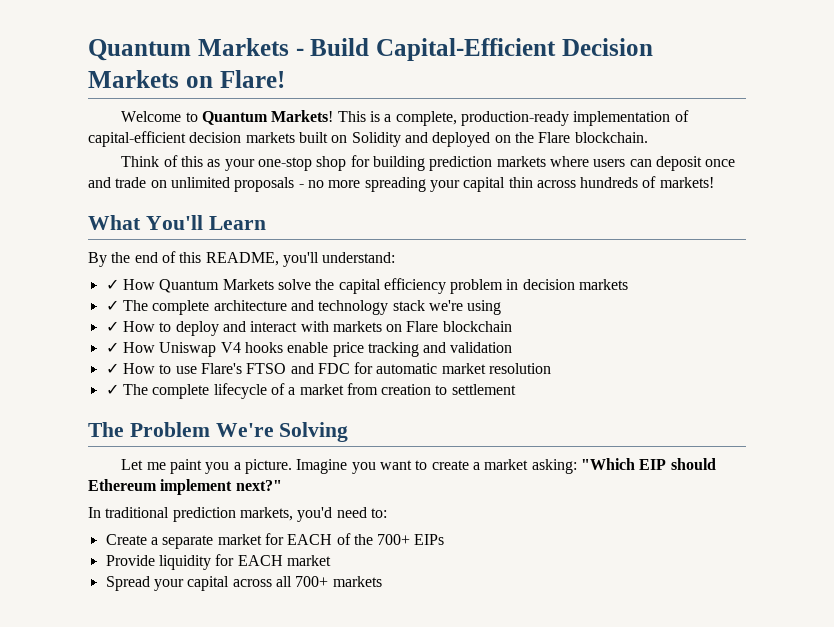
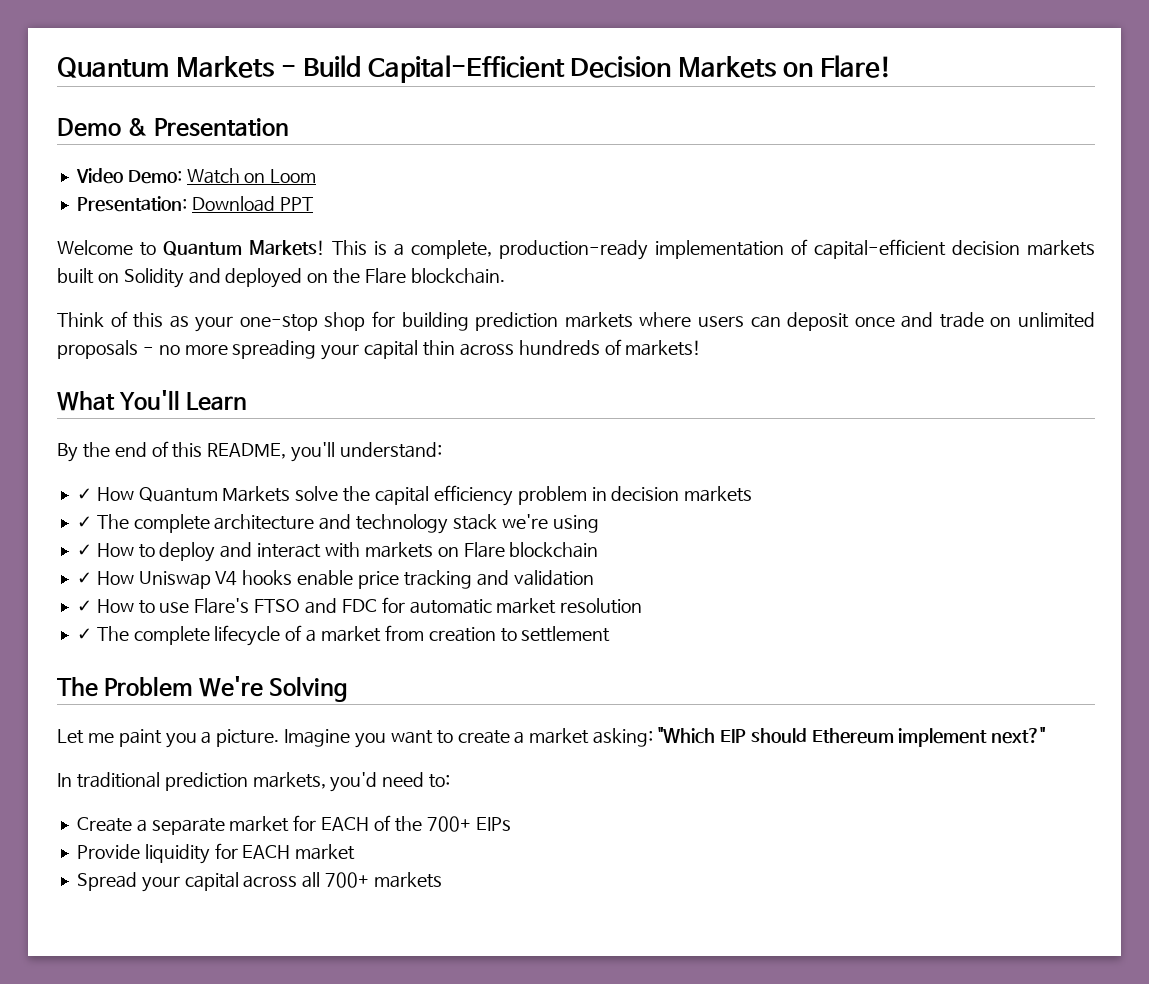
(285, 79) none -> [57,118,290,137] [75,168,317,184] [76,196,313,212] // Demo & Presentation // Video Demo: Watch on Loom // Presentation: Download PPT

